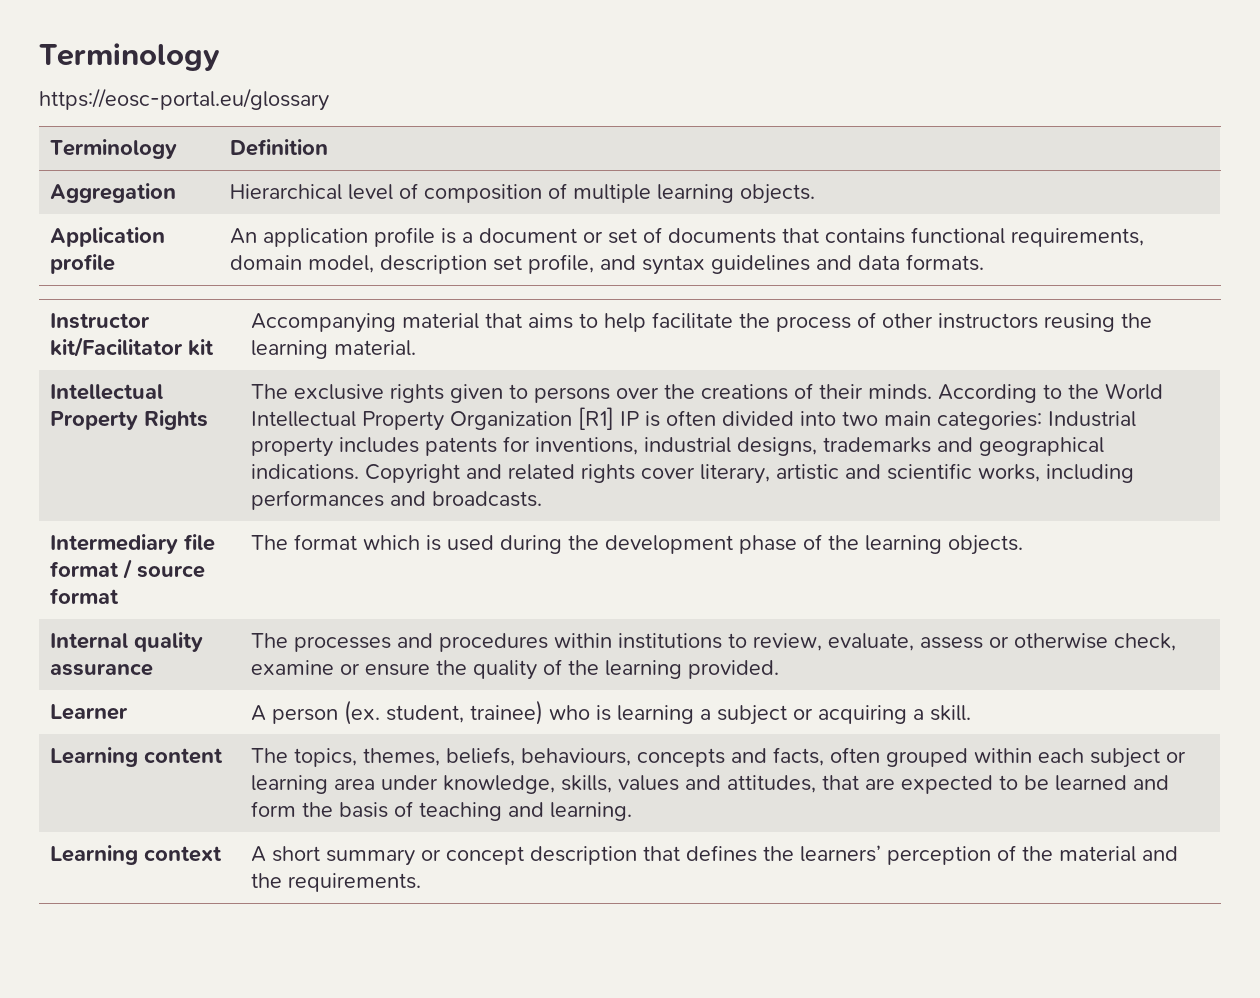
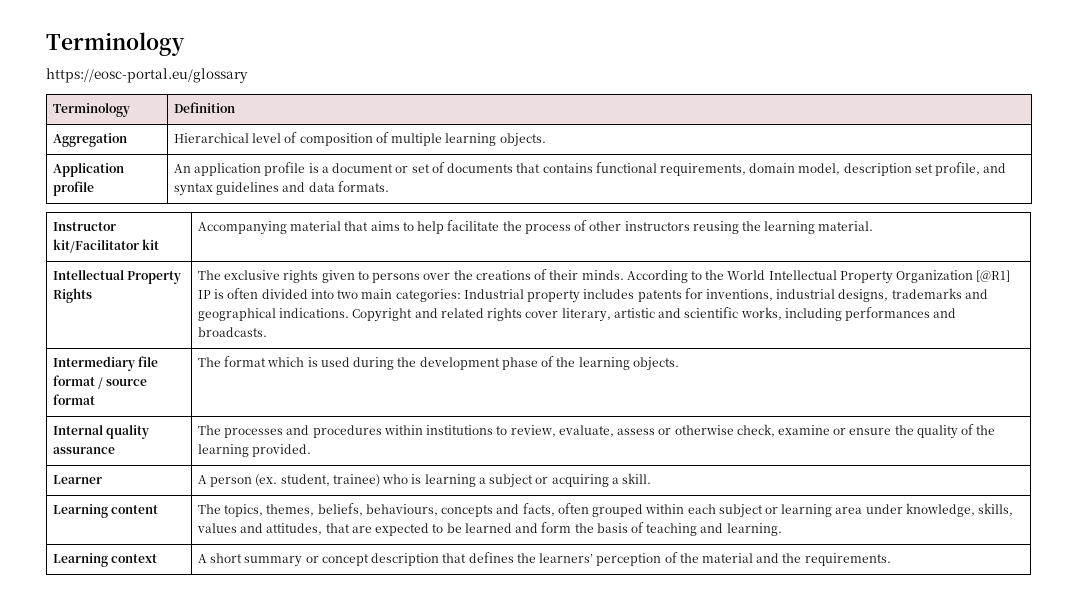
[578,407,615,430] [R1] -> [976,270,1011,282] [@R1]

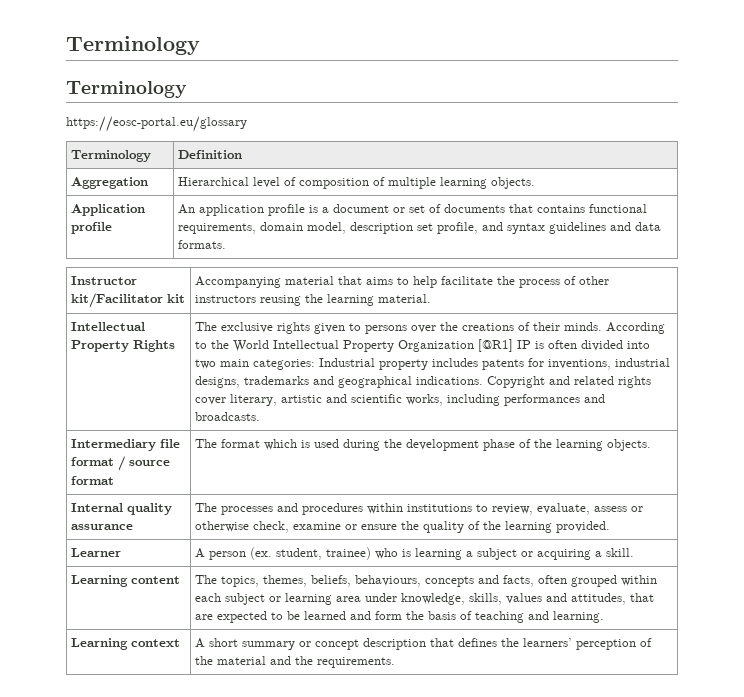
[46,32,185,56] Terminology -> [66,36,200,55] [66,81,187,98] Terminology // Terminology

